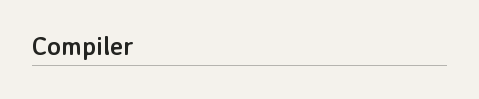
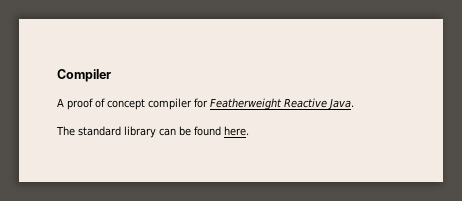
(134, 48) none -> [57,98,354,110] [56,126,249,138] // A proof of concept compiler for Featherweight Reactive Java. // The standard library can be found here.

